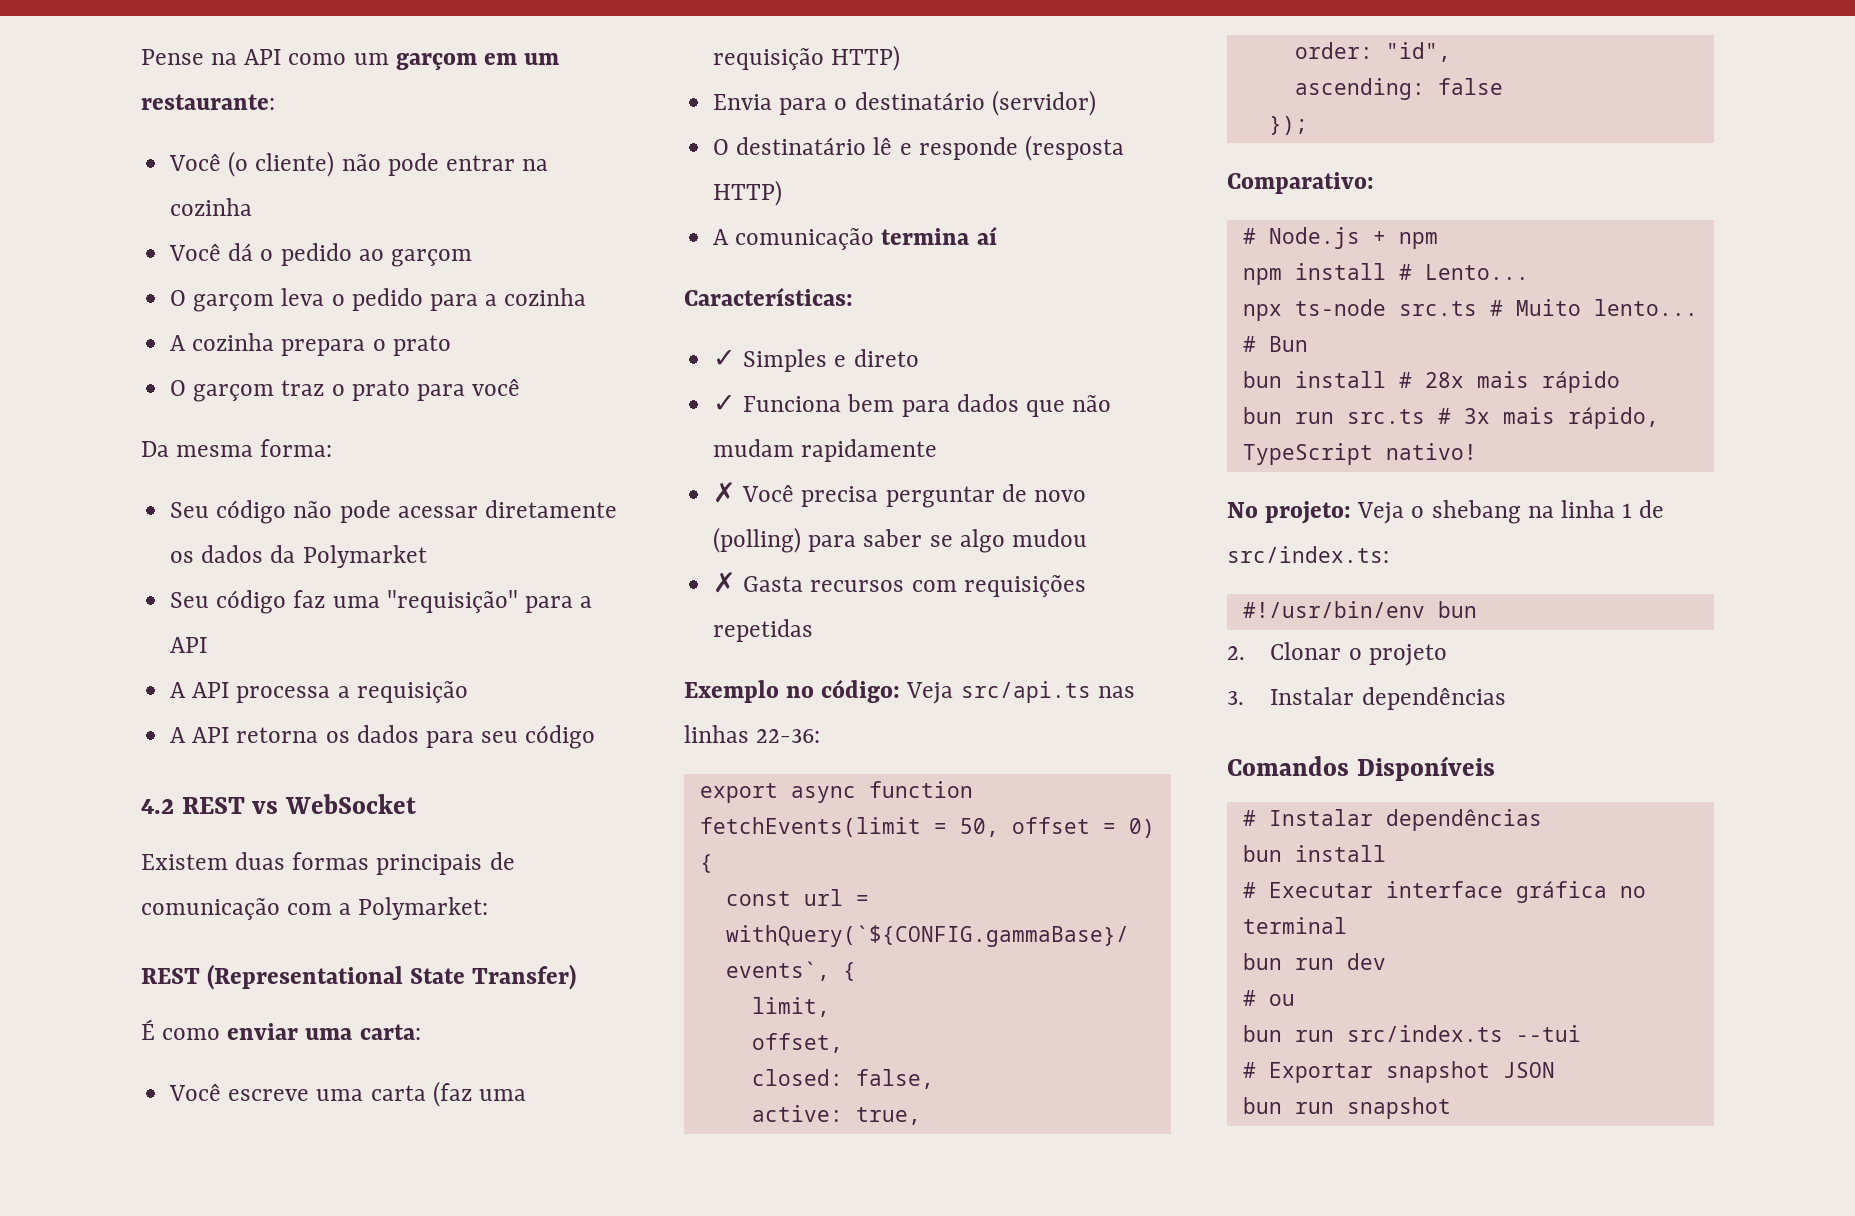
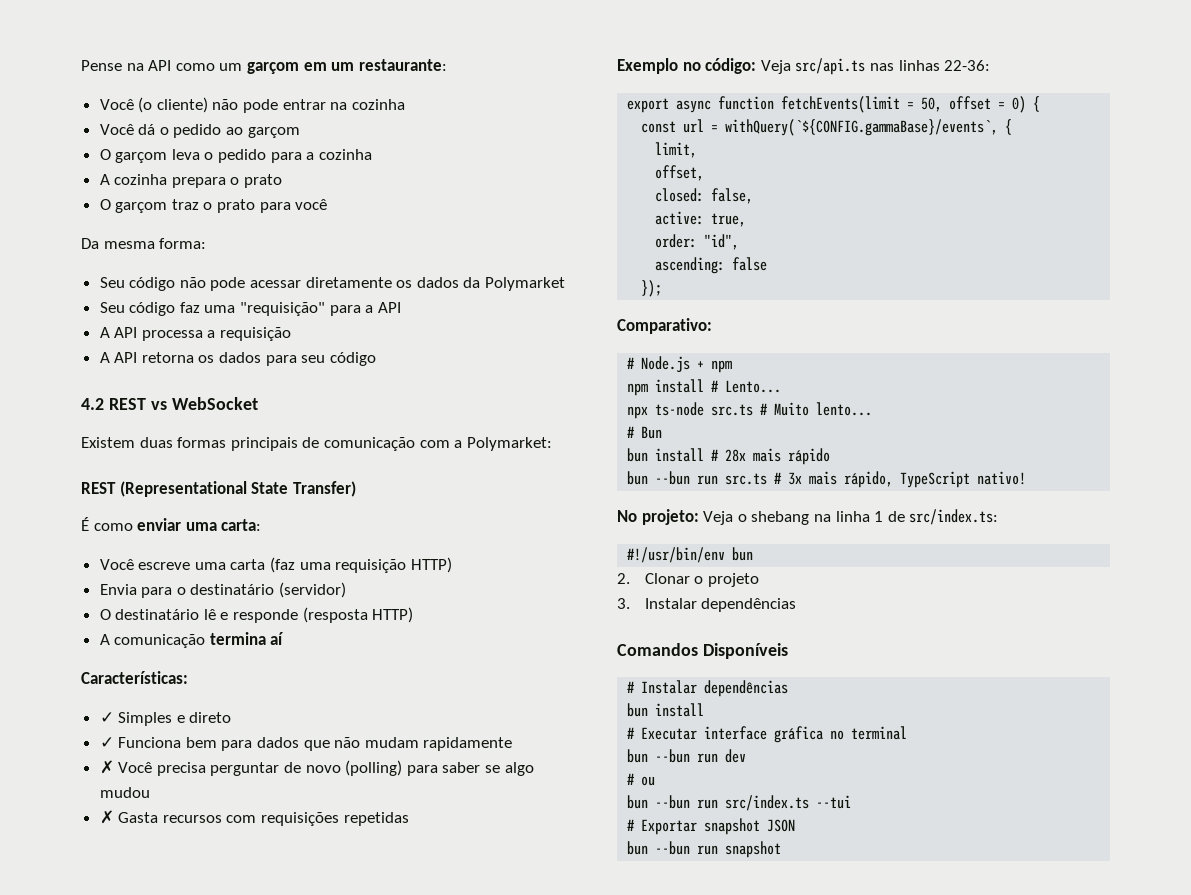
(1282, 415) none -> [655,471,691,485] --bun
(1282, 961) none -> [655,749,691,763] --bun
(1282, 1033) none -> [655,795,691,809] --bun
(1282, 1105) none -> [655,841,691,855] --bun

